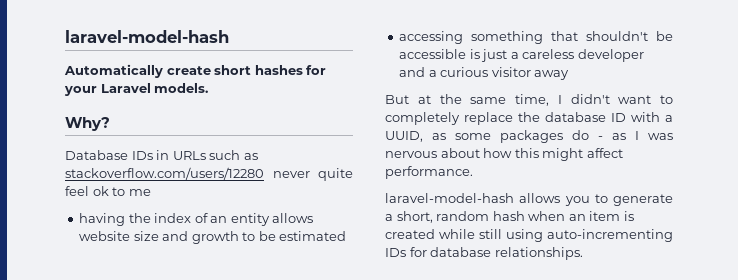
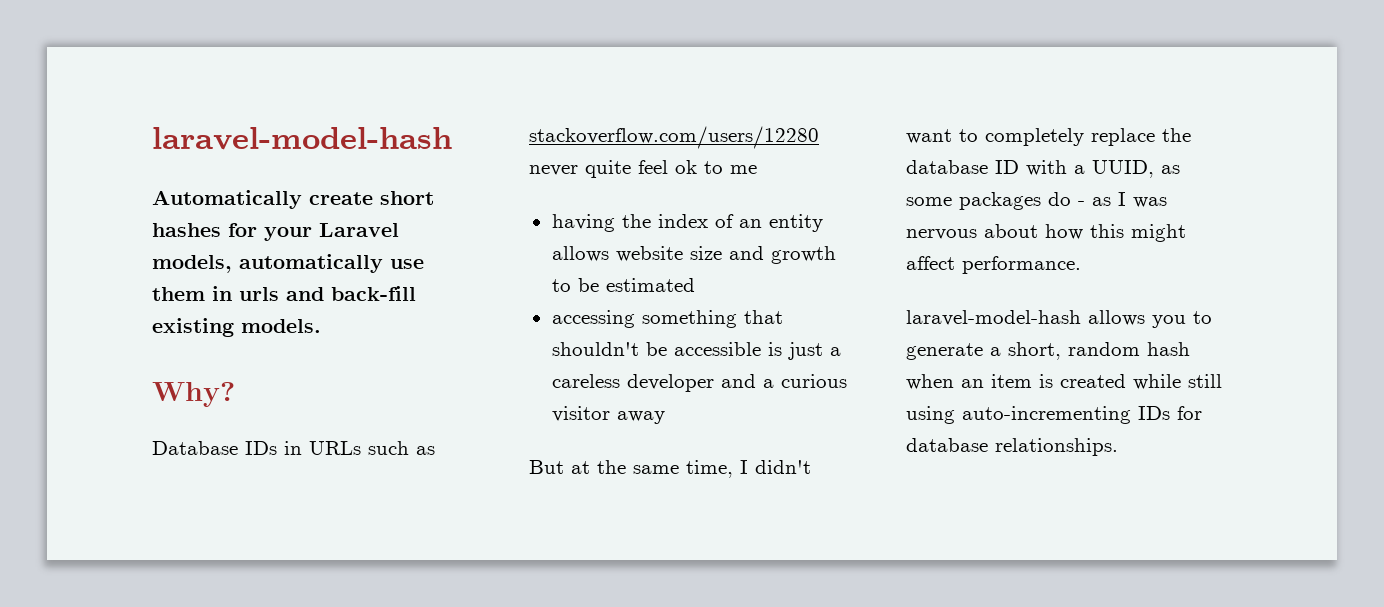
(151, 88) none -> [152,254,424,273] [152,286,416,301] [152,318,234,337] models, automatically use them in urls and back-fill existing

